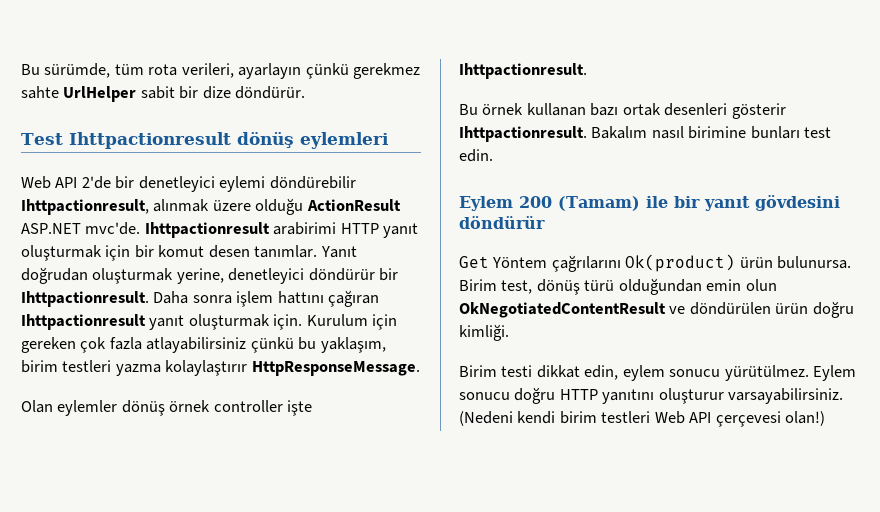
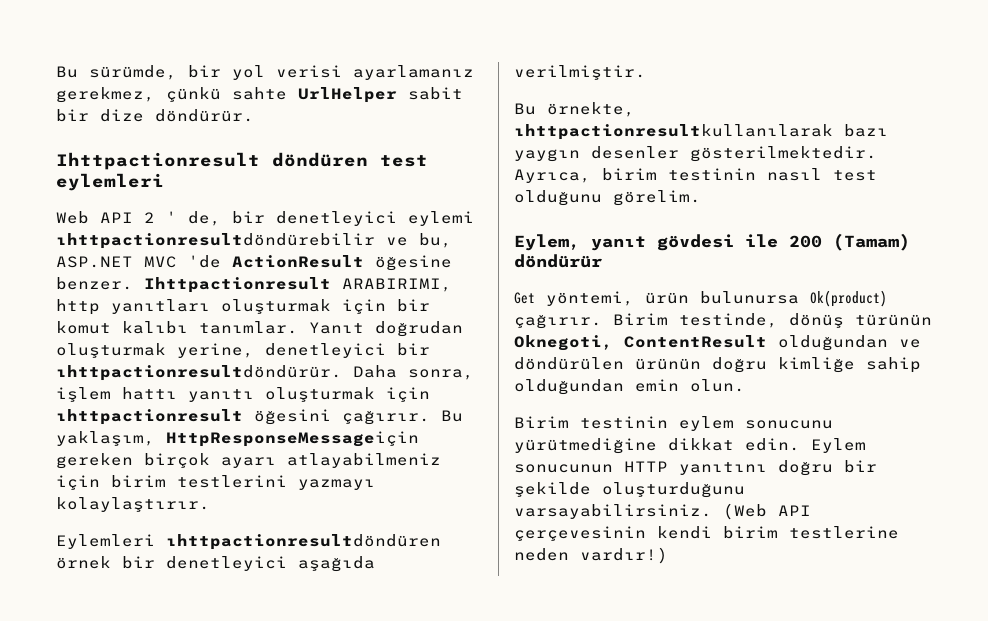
[114,63,421,79] tüm rota verileri, ayarlayın çünkü gerekmez -> [188,65,474,80] [56,87,221,103] bir yol verisi ayarlamanız gerekmez, çünkü
[21,132,294,149] Test Ihttpactionresult dönüş -> [56,152,428,170] Ihttpactionresult döndüren test
[81,176,356,192] [21,198,401,215] [21,222,419,238] 2'de bir denetleyici eylemi döndürebilir Ihttpactionresult, alınmak üzere olduğu ActionResult ASP.NET mvc'de. Ihttpactionresult arabirimi HTTP yanıt -> [144,211,474,226] [56,233,452,249] [56,255,452,271] [56,277,452,293] [56,299,210,315] 2 ' de, bir denetleyici eylemi ıhttpactionresultdöndürebilir ve bu, ASP.NET MVC 'de ActionResult öğesine benzer. Ihttpactionresult ARABIRIMI, http yanıtları
[208,245,250,258] desen -> [122,321,188,334] kalıbı
[308,268,399,281] [21,290,380,307] [21,314,398,330] [21,337,386,353] [21,360,420,376] [21,400,313,416] [459,63,587,79] [459,103,786,119] [459,126,832,142] [459,149,493,162] [459,195,840,211] [459,216,545,229] [459,254,852,272] [459,278,777,295] [459,301,854,318] [459,324,509,341] [459,365,857,381] [459,387,844,404] [459,411,826,427] döndürür bir Ihttpactionresult. Daha sonra işlem hattını çağıran Ihttpactionresult yanıt oluşturmak için. Kurulum için gereken çok fazla atlayabilirsiniz çünkü bu yaklaşım, birim testleri yazma kolaylaştırır HttpResponseMessage. // Olan eylemler dönüş örnek controller işte Ihttpactionresult. // Bu örnek kullanan bazı ortak desenleri gösterir Ihttpactionresult. Bakalım nasıl birimine bunları test edin. // Eylem 200 (Tamam) ile bir yanıt gövdesini döndürür // Get Yöntem çağrılarını Ok(product) ürün bulunursa. Birim test, dönüş türü olduğundan emin olun OkNegotiatedContentResult ve döndürülen ürün doğru kimliği. // Birim testi dikkat edin, eylem sonucu yürütülmez. Eylem sonucu doğru HTTP yanıtını oluşturur varsayabilirsiniz. (Nedeni kendi birim testleri Web API çerçevesi olan!) -> [397,343,430,356] [56,365,474,381] [56,387,430,402] [56,409,463,425] [56,431,419,447] [56,453,441,469] [56,475,375,490] [56,497,210,512] [56,534,441,550] [56,556,375,572] [514,65,646,80] [514,102,635,117] [514,124,888,140] [514,146,877,162] [514,168,877,183] [514,190,701,206] [514,233,910,251] [514,254,602,268] [514,290,887,307] [514,313,932,329] [514,335,921,351] [514,357,921,373] [514,379,745,395] [514,416,833,431] [514,438,866,454] [514,460,877,476] [514,482,745,498] [514,503,811,520] [514,526,899,541] [514,547,668,564] bir ıhttpactionresultdöndürür. Daha sonra, işlem hattı yanıtı oluşturmak için ıhttpactionresult öğesini çağırır. Bu yaklaşım, HttpResponseMessageiçin gereken birçok ayarı atlayabilmeniz için birim testlerini yazmayı kolaylaştırır. // Eylemleri ıhttpactionresultdöndüren örnek bir denetleyici aşağıda verilmiştir. // Bu örnekte, ıhttpactionresultkullanılarak bazı yaygın desenler gösterilmektedir. Ayrıca, birim testinin nasıl test olduğunu görelim. // Eylem, yanıt gövdesi ile 200 (Tamam) döndürür // Get yöntemi, ürün bulunursa Ok(product) çağırır. Birim testinde, dönüş türünün Oknegoti, ContentResult olduğundan ve döndürülen ürünün doğru kimliğe sahip olduğundan emin olun. // Birim testinin eylem sonucunu yürütmediğine dikkat edin. Eylem sonucunun HTTP yanıtını doğru bir şekilde oluşturduğunu varsayabilirsiniz. (Web API çerçevesinin kendi birim testlerine neden vardır!)

